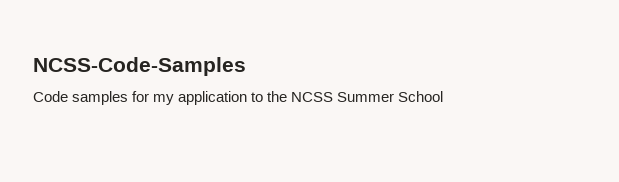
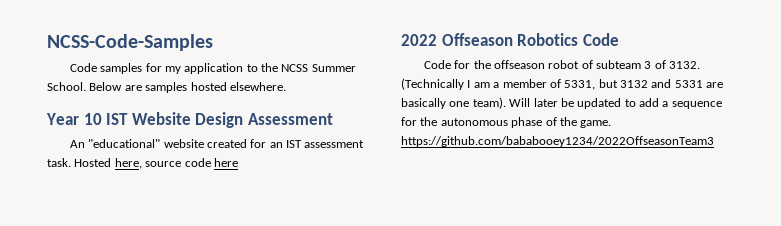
[398,91,444,102] School -> [47,82,286,93] [46,112,333,128] [69,139,365,148] [47,158,238,169] [401,33,619,46] [423,60,701,69] [401,78,724,90] [401,97,722,109] [401,117,612,128] [401,136,714,147] School. Below are samples hosted elsewhere. // Year 10 IST Website Design Assessment // An "educational" website created for an IST assessment task. Hosted here, source code here // 2022 Offseason Robotics Code // Code for the offseason robot of subteam 3 of 3132. (Technically I am a member of 5331, but 3132 and 5331 are basically one team). Will later be updated to add a sequence for the autonomous phase of the game. https://github.com/bababooey1234/2022OffseasonTeam3

